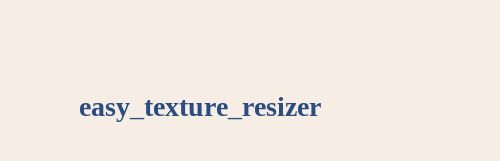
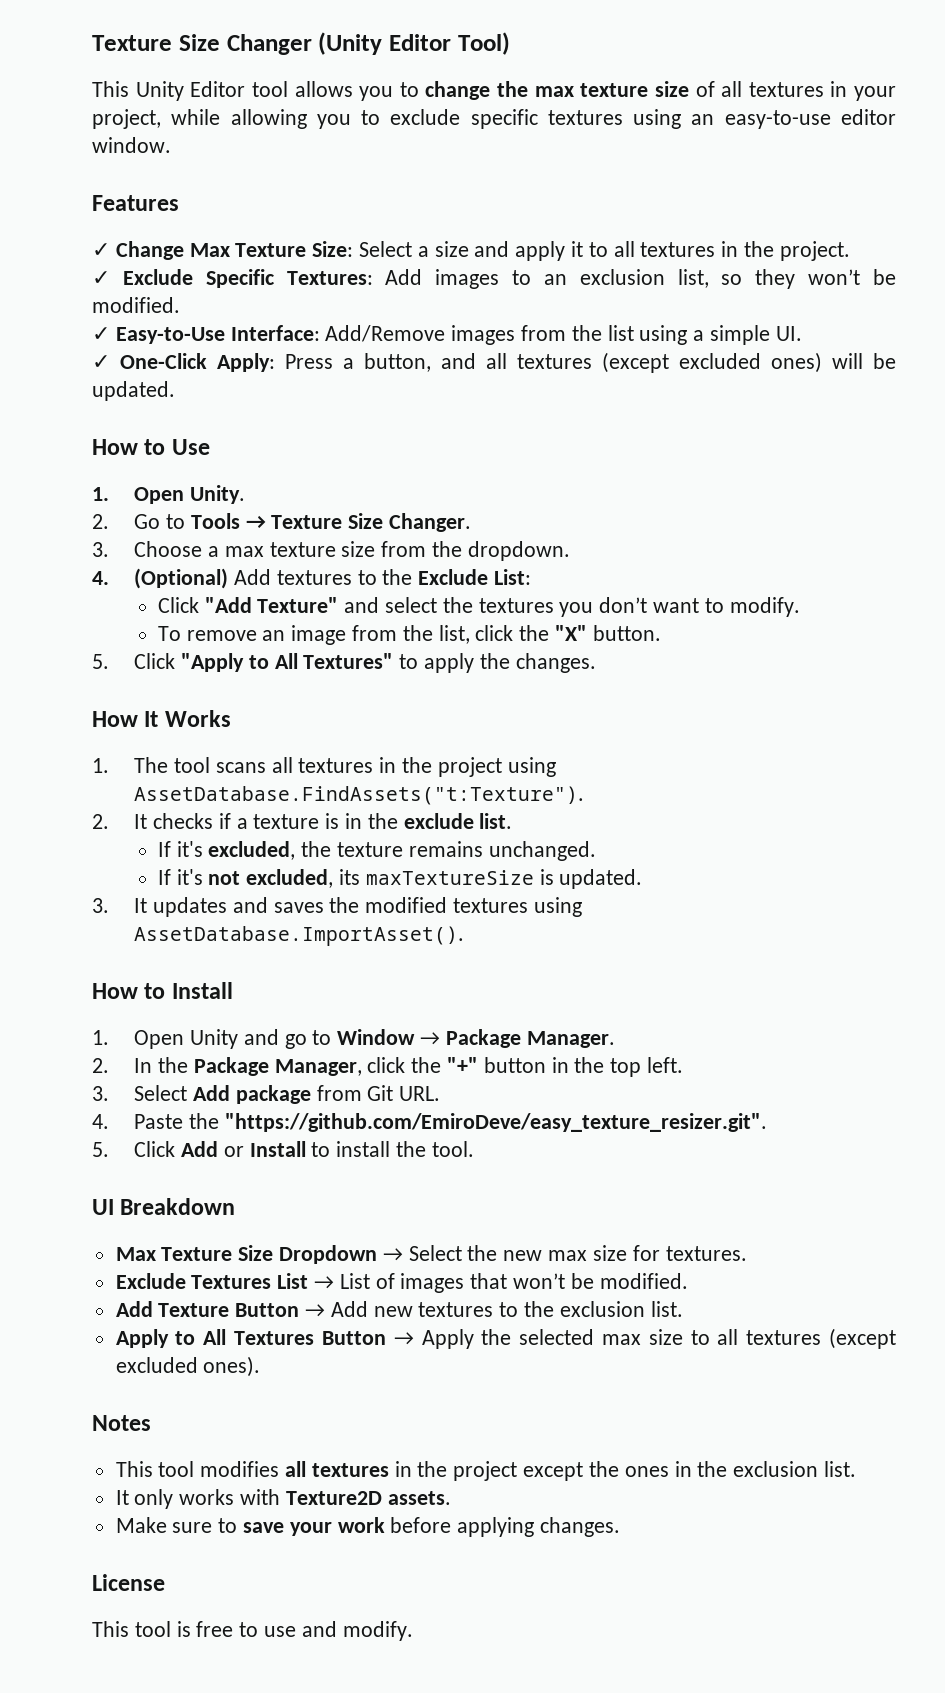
[79,97,321,122] easy_texture_resizer -> [92,32,510,55] [92,81,896,101] [92,109,896,129] [92,137,171,153] [92,195,179,211] [92,241,850,261] [92,269,896,289] [92,297,180,313] [92,325,802,345] [92,352,896,373] [92,381,175,401] [92,439,210,455] [92,485,246,504] [92,513,472,532] [92,541,570,561] [92,568,532,589] [157,597,800,617] [157,625,661,645] [92,653,596,673] [92,710,231,727] [92,757,556,777] [134,786,585,805] [92,813,513,829] [157,841,596,861] [157,869,643,889] [92,897,582,917] [134,926,465,946] [92,982,233,999] [92,1029,615,1049] [92,1057,684,1077] [92,1085,441,1104] [92,1113,767,1132] [92,1141,474,1157] [92,1198,236,1215] [115,1245,747,1264] [115,1273,688,1293] [115,1301,683,1317] [115,1328,897,1349] [115,1356,261,1377] [92,1415,151,1431] [115,1461,856,1481] [115,1489,451,1509] [115,1517,621,1537] [92,1574,165,1591] [92,1621,413,1641] Texture Size Changer (Unity Editor Tool) // This Unity Editor tool allows you to change the max texture size of all textures in your project, while allowing you to exclude specific textures using an easy-to-use editor window. // Features // ✓ Change Max Texture Size: Select a size and apply it to all textures in the project. // ✓ Exclude Specific Textures: Add images to an exclusion list, so they won’t be modified. // ✓ Easy-to-Use Interface: Add/Remove images from the list using a simple UI. // ✓ One-Click Apply: Press a button, and all textures (except excluded ones) will be updated. // How to Use // 1. Open Unity. // 2. Go to Tools → Texture Size Changer. // 3. Choose a max texture size from the dropdown. // 4. (Optional) Add textures to the Exclude List: // Click "Add Texture" and select the textures you don’t want to modify. // To remove an image from the list, click the "X" button. // 5. Click "Apply to All Textures" to apply the changes. // How It Works // 1. The tool scans all textures in the project using AssetDatabase.FindAssets("t:Texture"). // 2. It checks if a texture is in the exclude list. // If it's excluded, the texture remains unchanged. // If it's not excluded, its maxTextureSize is updated. // 3. It updates and saves the modified textures using AssetDatabase.ImportAsset(). // How to Install // 1. Open Unity and go to Window → Package Manager. // 2. In the Package Manager, click the "+" button in the top left. // 3. Select Add package from Git URL. // 4. Paste the "https://github.com/EmiroDeve/easy_texture_resizer.git". // 5. Click Add or Install to install the tool. // UI Breakdown // Max Texture Size Dropdown → Select the new max size for textures. // Exclude Textures List → List of images that won’t be modified. // Add Texture Button → Add new textures to the exclusion list. // Apply to All Textures Button → Apply the selected max size to all textures (except excluded ones). // Notes // This tool modifies all textures in the project except the ones in the exclusion list. // It only works with Texture2D assets. // Make sure to save your work before applying changes. // License // This tool is free to use and modify.

